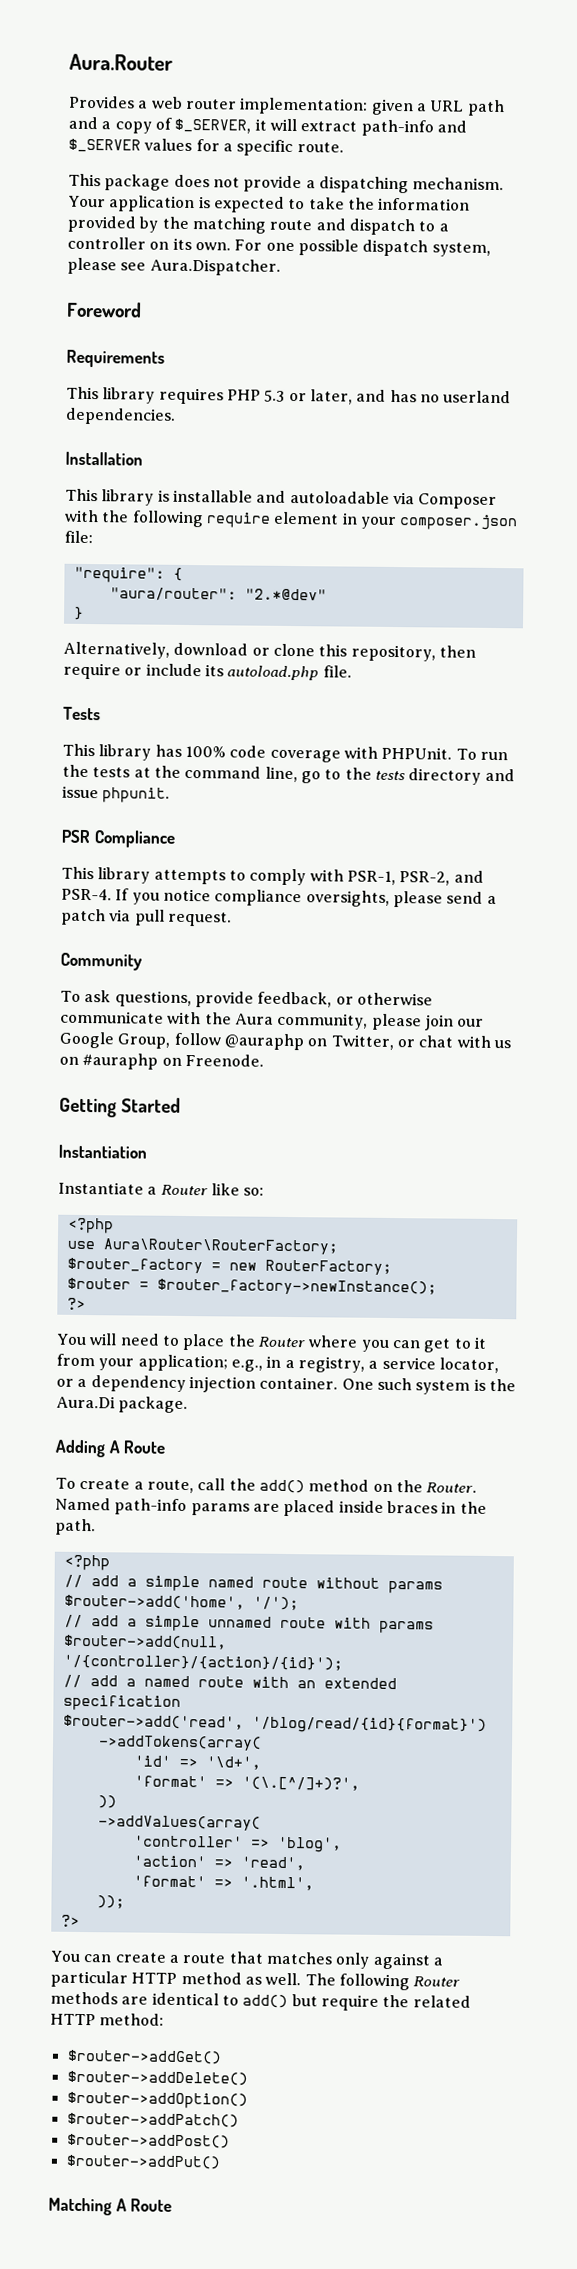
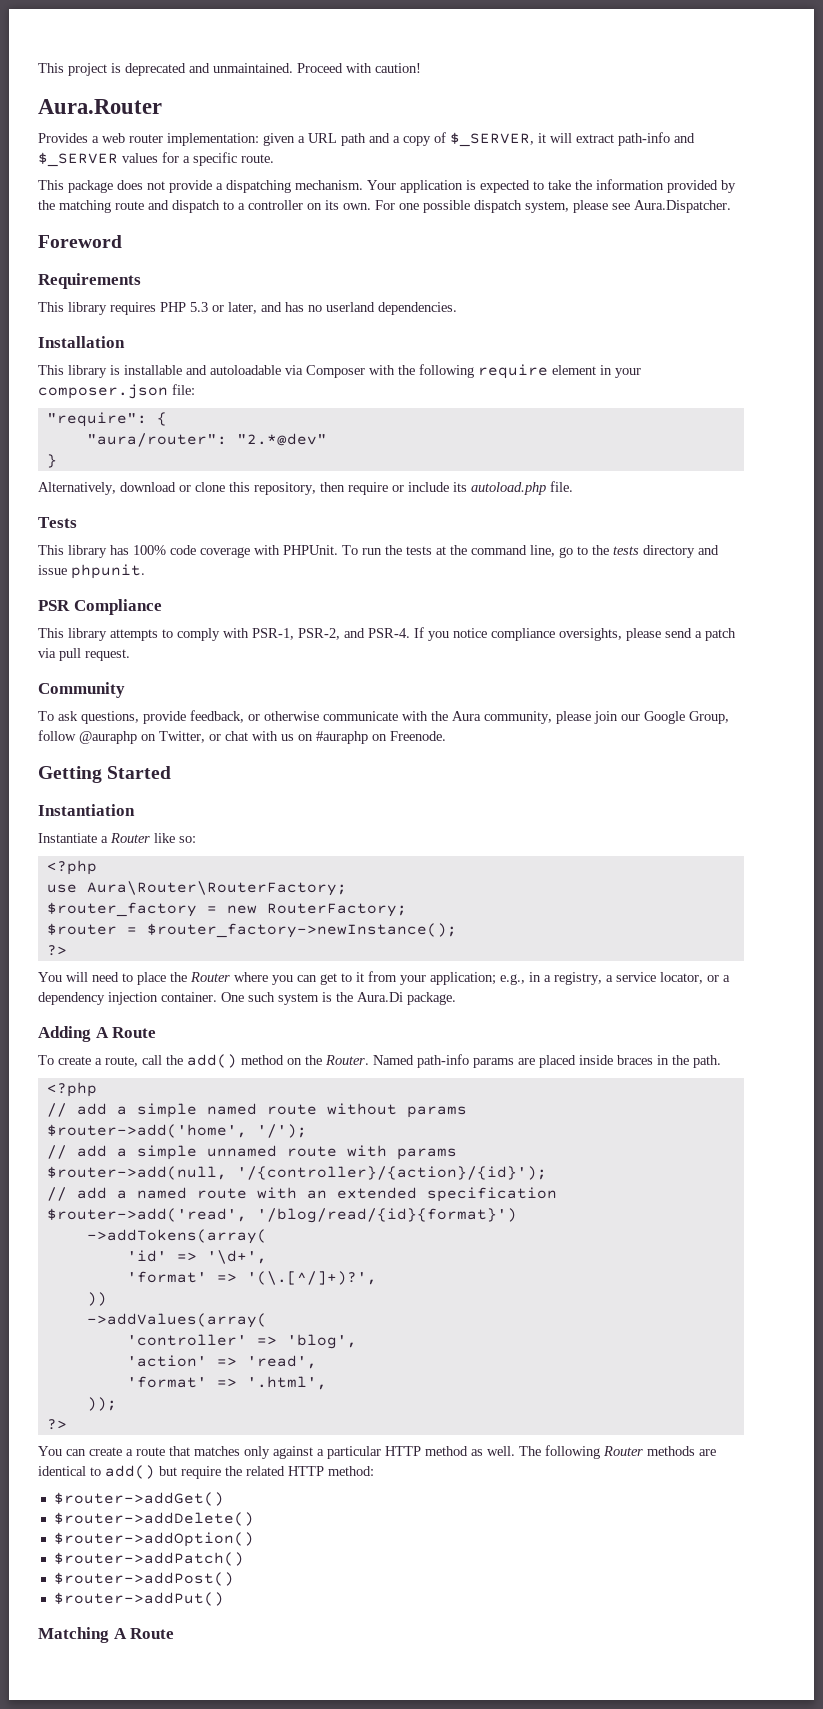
(69, 62) none -> [38,63,421,76] This project is deprecated and unmaintained. Proceed with caution! //

